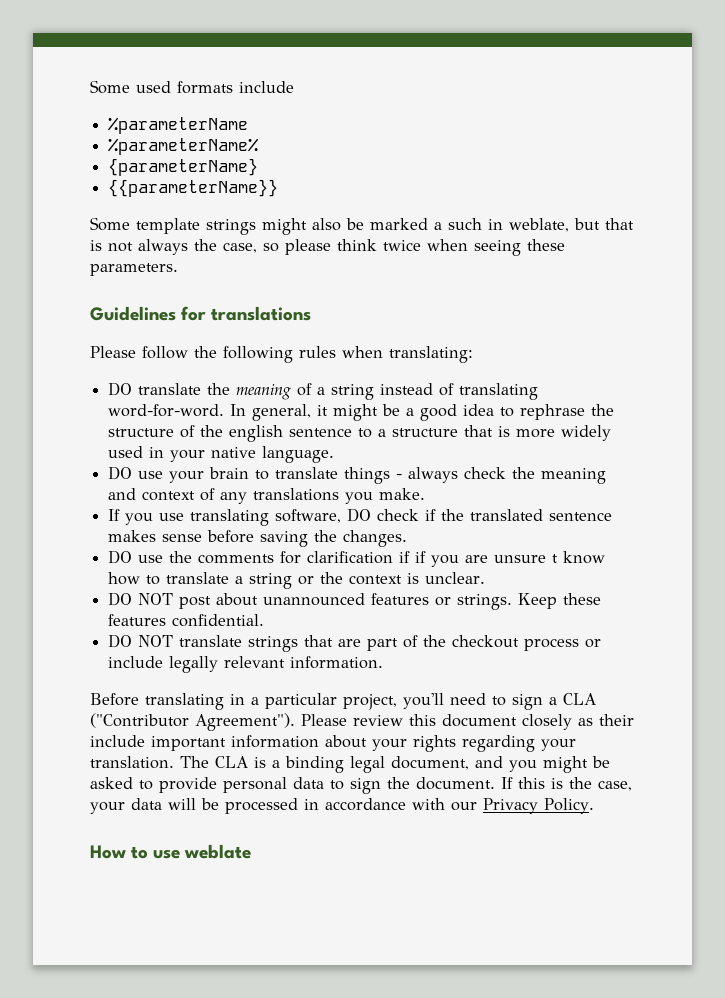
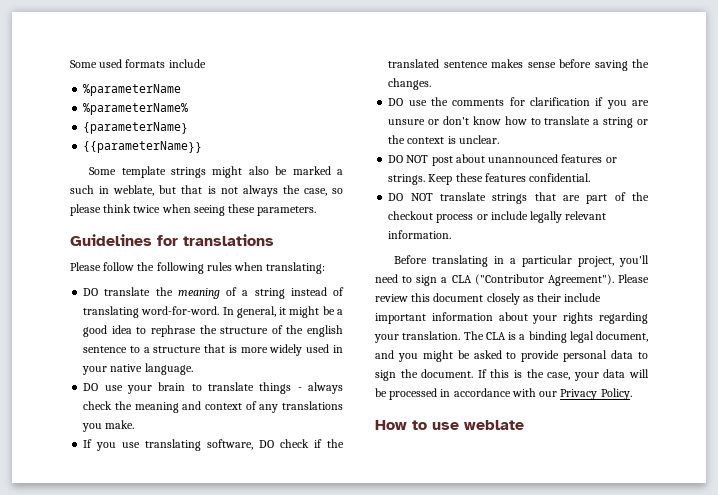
[415,551,427,563] if -> (604, 101) none
[552,554,559,563] t -> [428,116,469,125] or don't

